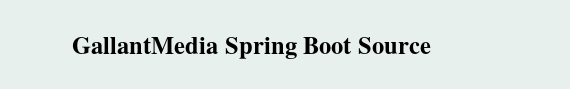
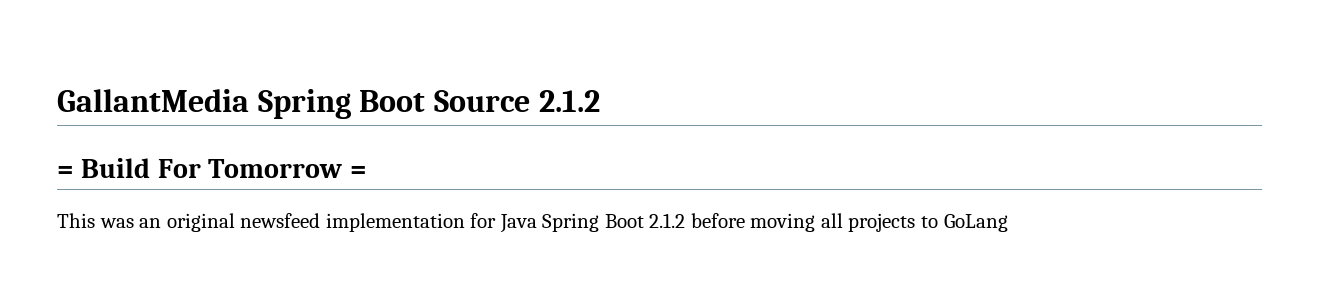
(431, 45) none -> [538,90,600,112] [57,158,367,178] [57,213,1008,233] 2.1.2 // = Build For Tomorrow = // This was an original newsfeed implementation for Java Spring Boot 2.1.2 before moving all projects to GoLang

